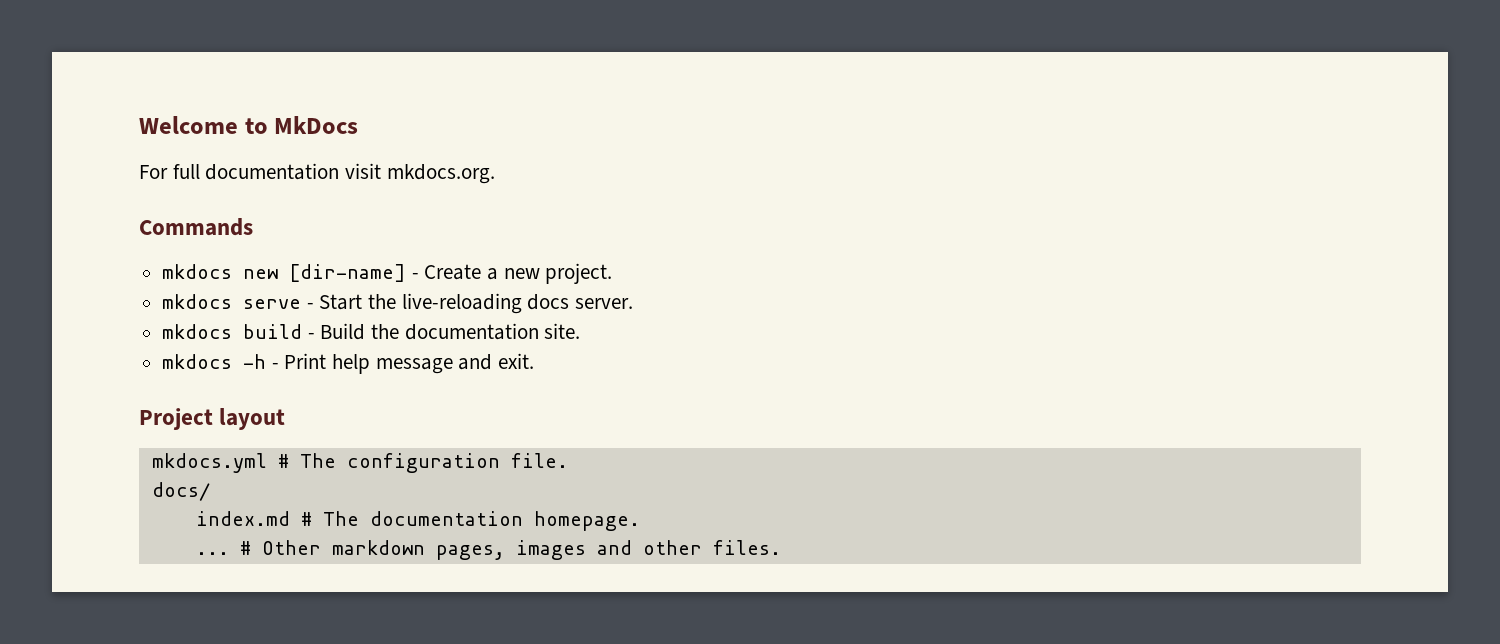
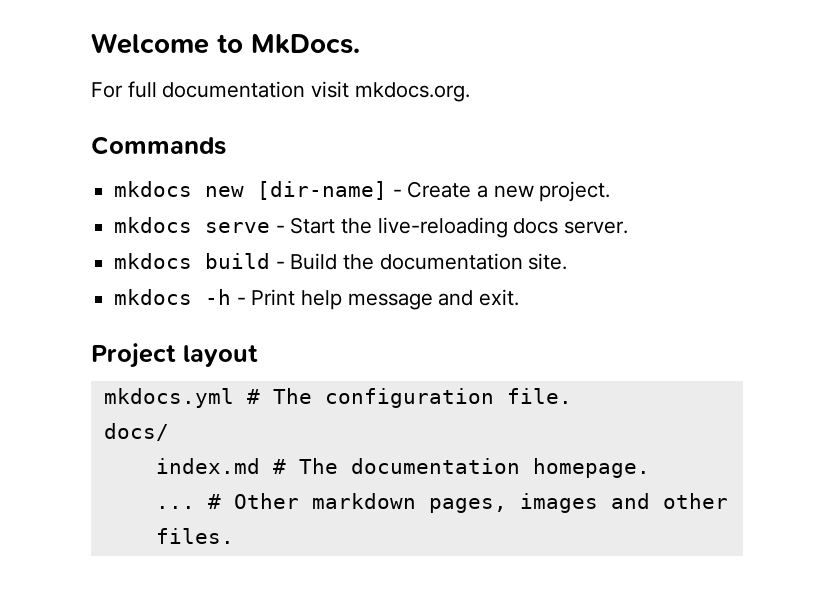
[274,116,359,134] MkDocs -> [251,34,360,54] MkDocs.

